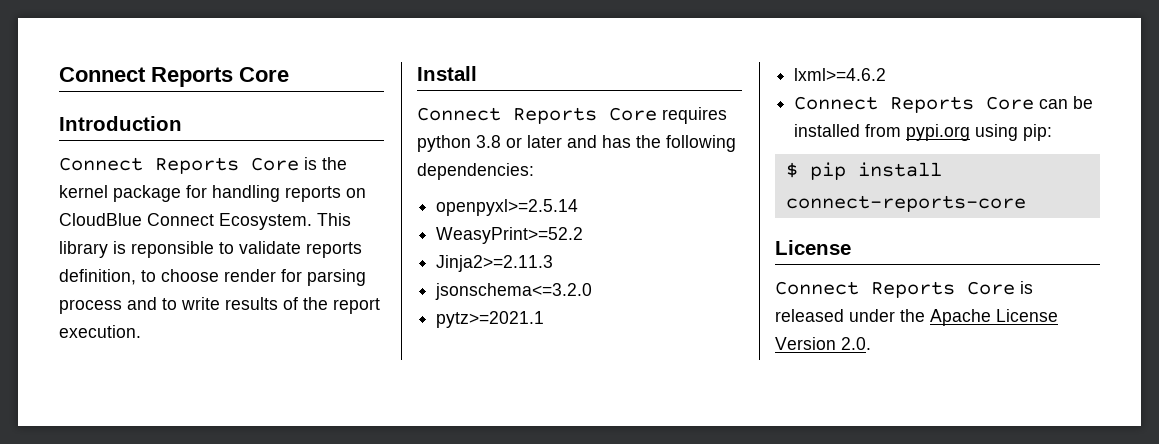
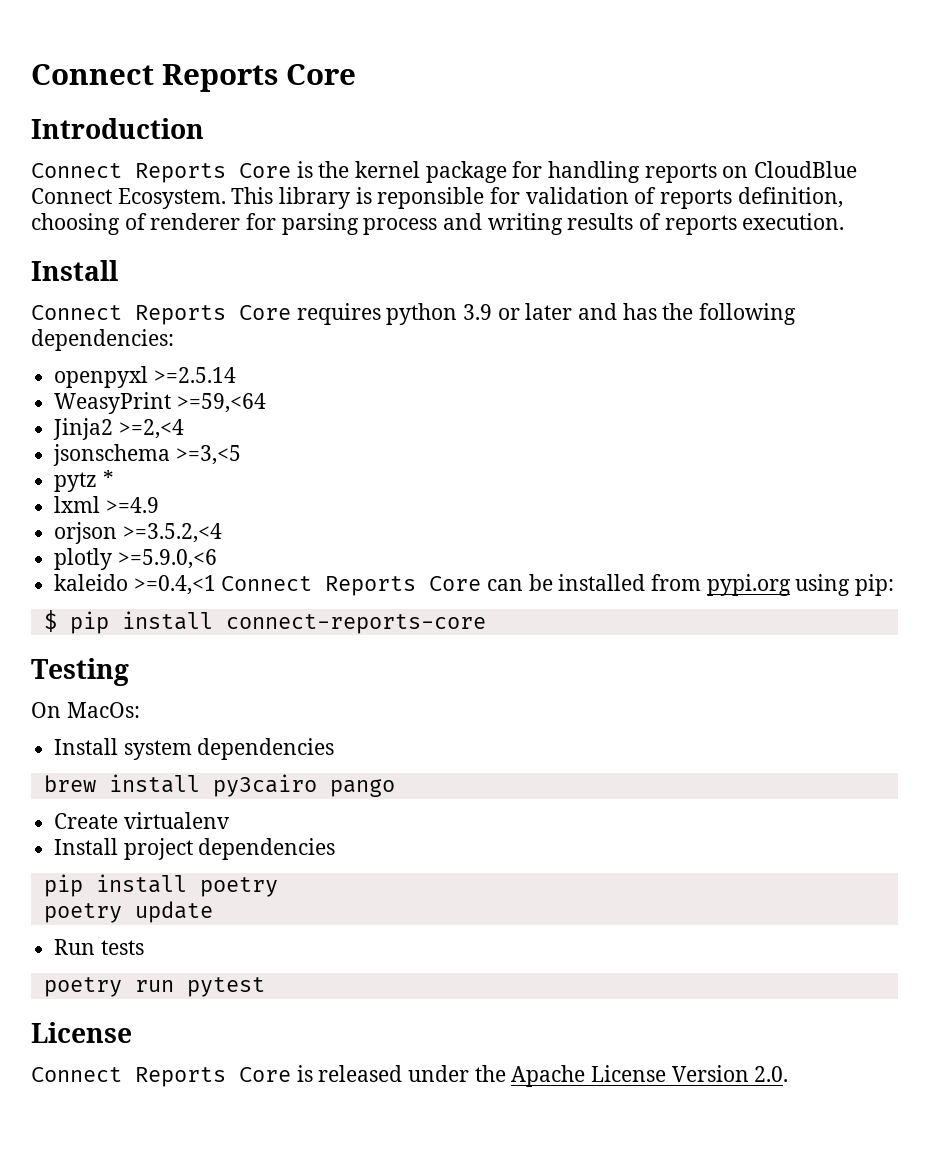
[219,241,362,258] [59,269,366,286] [59,297,380,314] to validate reports definition, to choose render for parsing process and to write results of the report -> [490,187,843,209] [31,213,737,235] for validation of reports definition, choosing of renderer for parsing process and writing results of reports
[476,135,501,148] 3.8 -> [463,304,493,320] 3.9
[436,199,579,216] [436,227,584,244] [436,255,554,272] [435,283,593,300] [436,311,545,328] [794,68,887,81] openpyxl>=2.5.14 // WeasyPrint>=52.2 // Jinja2>=2.11.3 // jsonschema<=3.2.0 // pytz>=2021.1 // lxml>=4.6.2 // -> [54,366,236,388] [54,392,266,414] [53,418,184,440] [53,444,241,466] [54,470,114,492] [54,496,159,513] [54,522,222,544] [54,548,217,570] [54,574,216,595] openpyxl >=2.5.14 // WeasyPrint >=59,<64 // Jinja2 >=2,<4 // jsonschema >=3,<5 // pytz * // lxml >=4.9 // orjson >=3.5.2,<4 // plotly >=5.9.0,<6 // kaleido >=0.4,<1
(1026, 203) none -> [31,658,129,686] [31,702,140,718] [54,738,335,760] [43,774,395,797] [54,812,230,829] [54,838,336,860] [43,874,278,897] [43,901,213,923] [54,939,144,955] [43,977,265,997] // Testing // On MacOs: // Install system dependencies // brew install py3cairo pango // Create virtualenv // Install project dependencies // pip install poetry // poetry update // Run tests // poetry run pytest

